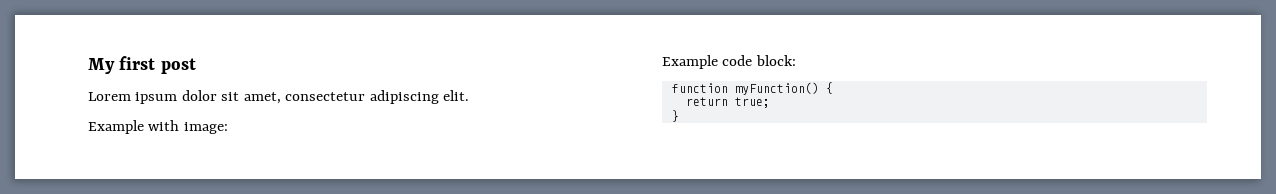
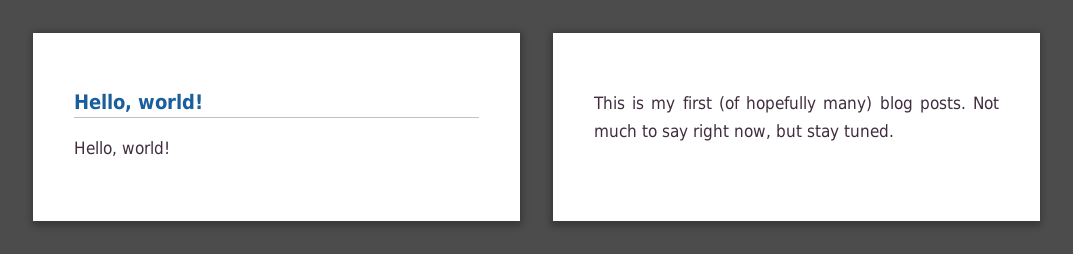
[88,56,196,74] [88,90,470,104] [88,120,228,134] [662,55,796,69] [671,82,833,95] [685,97,770,108] [671,110,679,122] My first post // Lorem ipsum dolor sit amet, consectetur adipiscing elit. // Example with image: // Example code block: // function myFunction() { // return true; // } -> [74,93,203,112] [74,141,170,156] [593,96,999,113] [594,124,894,141] Hello, world! // Hello, world! // This is my first (of hopefully many) blog posts. Not much to say right now, but stay tuned.

